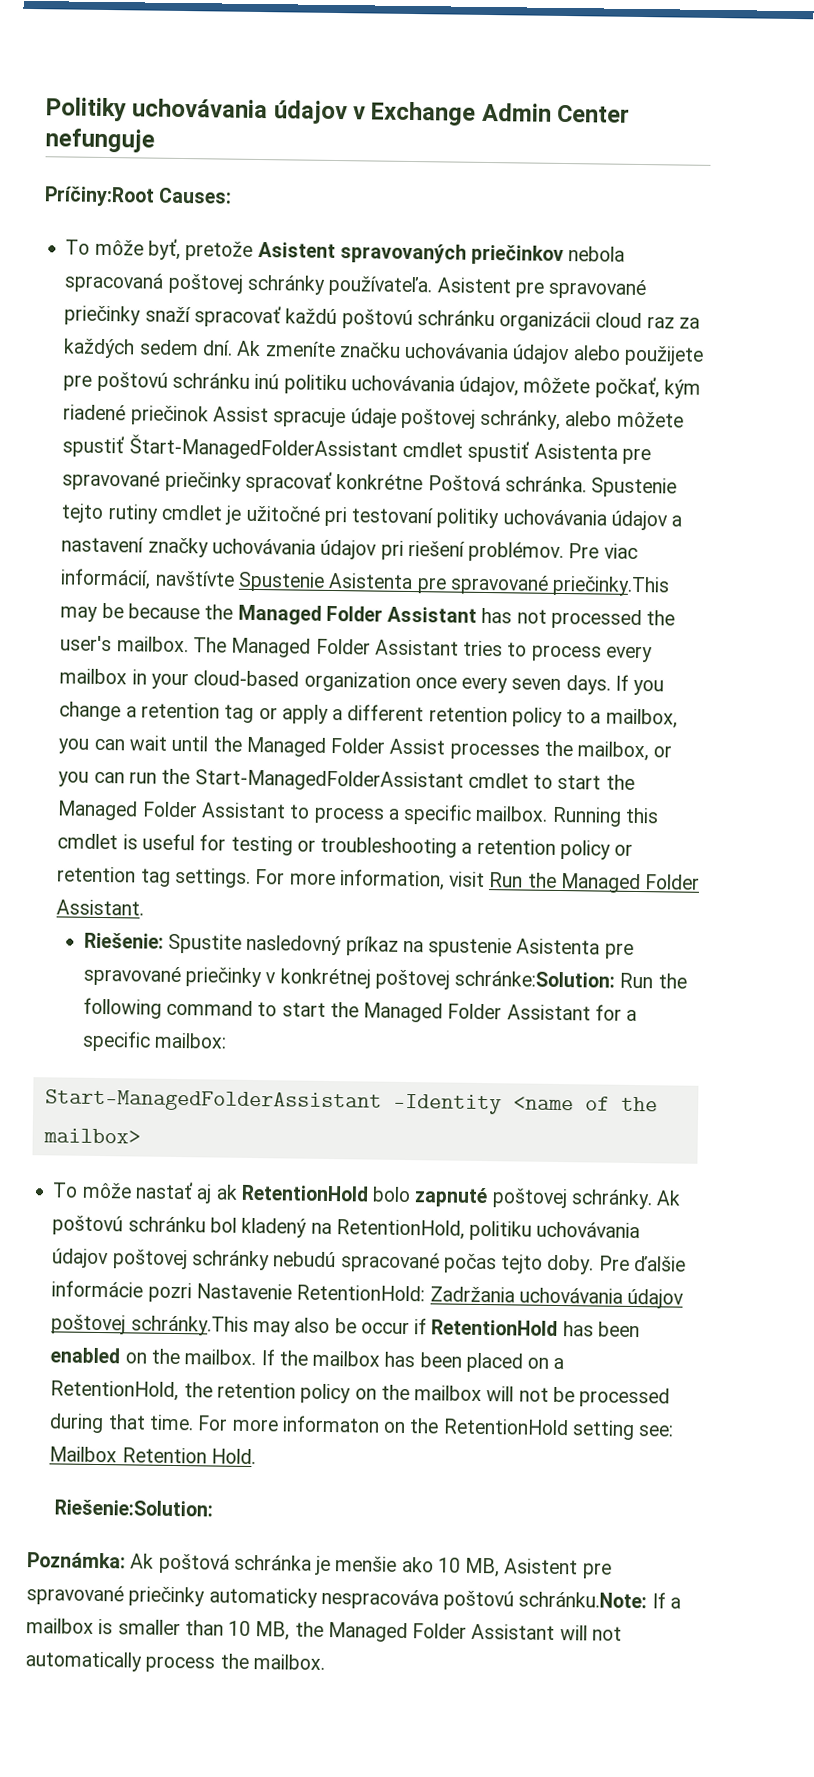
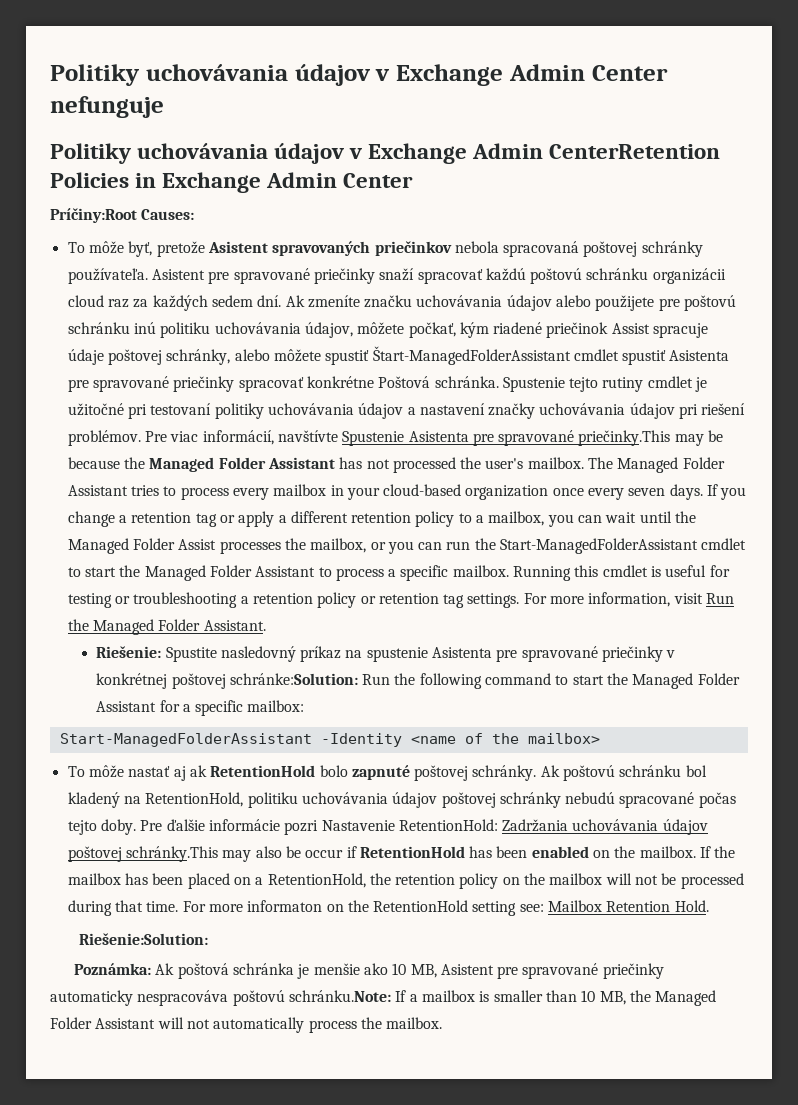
(155, 140) none -> [50,143,721,164] [50,172,414,193] // Politiky uchovávania údajov v Exchange Admin CenterRetention Policies in Exchange Admin Center

